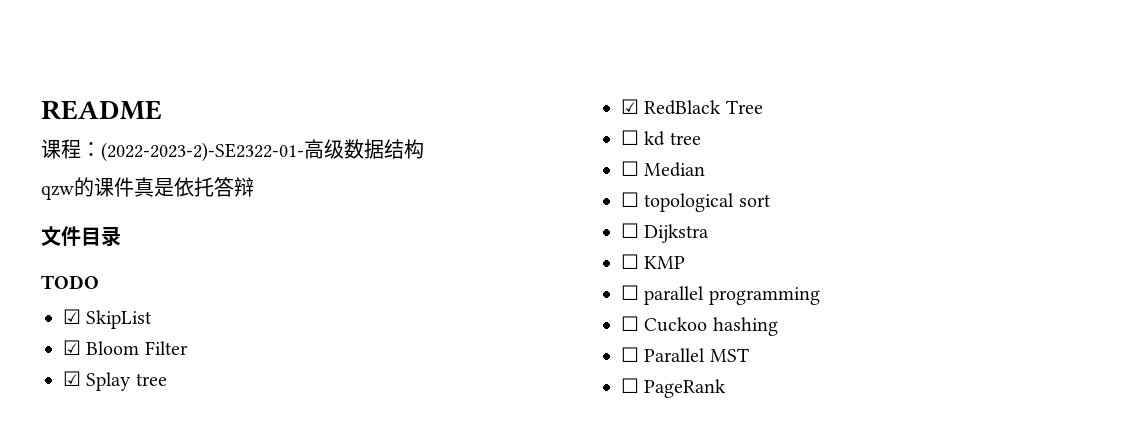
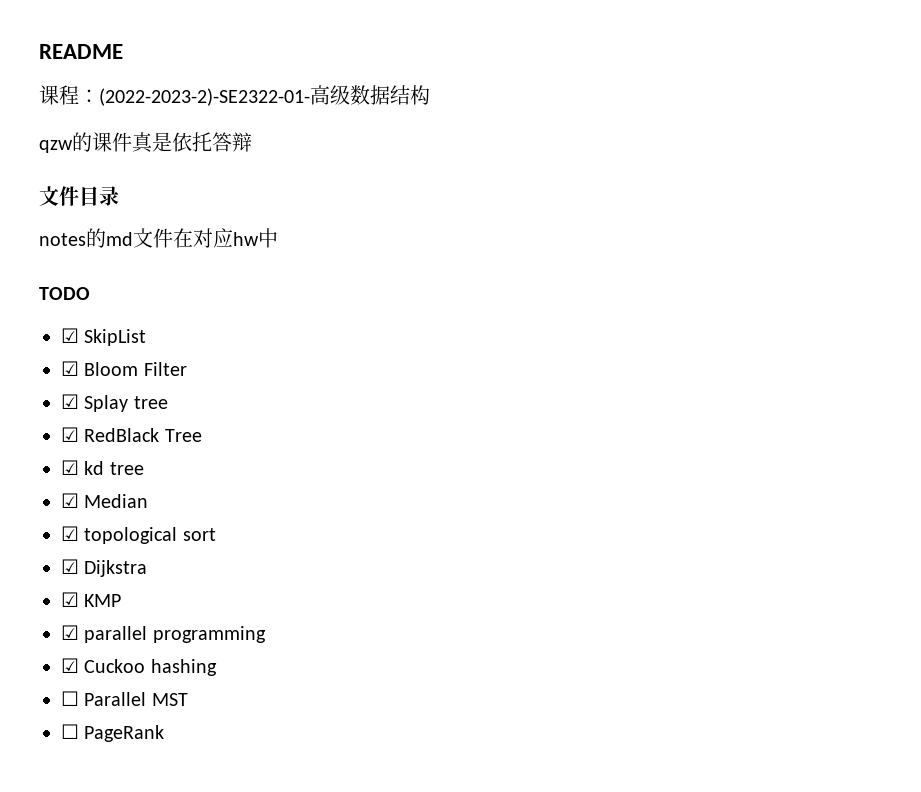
(121, 236) none -> [39,228,278,248] // notes的md文件在对应hw中
[621,130,639,145] ☐ -> [61,460,79,475] ☑
[621,161,639,176] ☐ -> [61,493,79,508] ☑
[621,192,639,207] ☐ -> [61,526,79,541] ☑
[621,223,639,238] ☐ -> [61,559,79,574] ☑
[621,254,639,269] ☐ -> [61,592,79,607] ☑
[621,285,639,300] ☐ -> [61,625,79,640] ☑
[621,316,639,331] ☐ -> [61,658,79,673] ☑

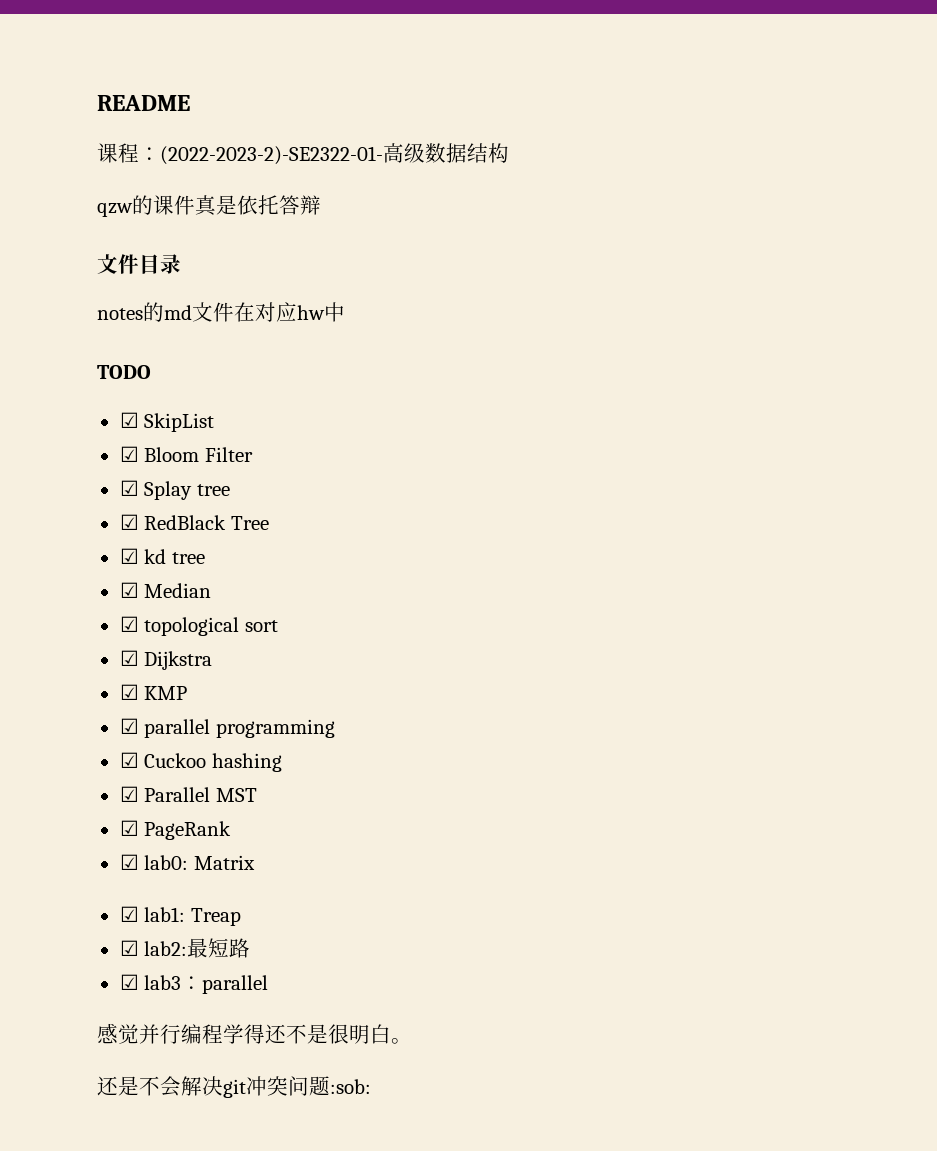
[61,691,79,706] ☐ -> [119,786,139,802] ☑
[61,724,79,739] ☐ -> [119,820,139,836] ☑
(165, 733) none -> [119,854,255,870] [119,906,241,926] [119,938,251,958] [119,974,269,994] [97,1023,412,1044] [97,1076,371,1098] // ☑ lab0: Matrix // ☑ lab1: Treap // ☑ lab2:最短路 // ☑ lab3：parallel // 感觉并行编程学得还不是很明白。 // 还是不会解决git冲突问题:sob:

